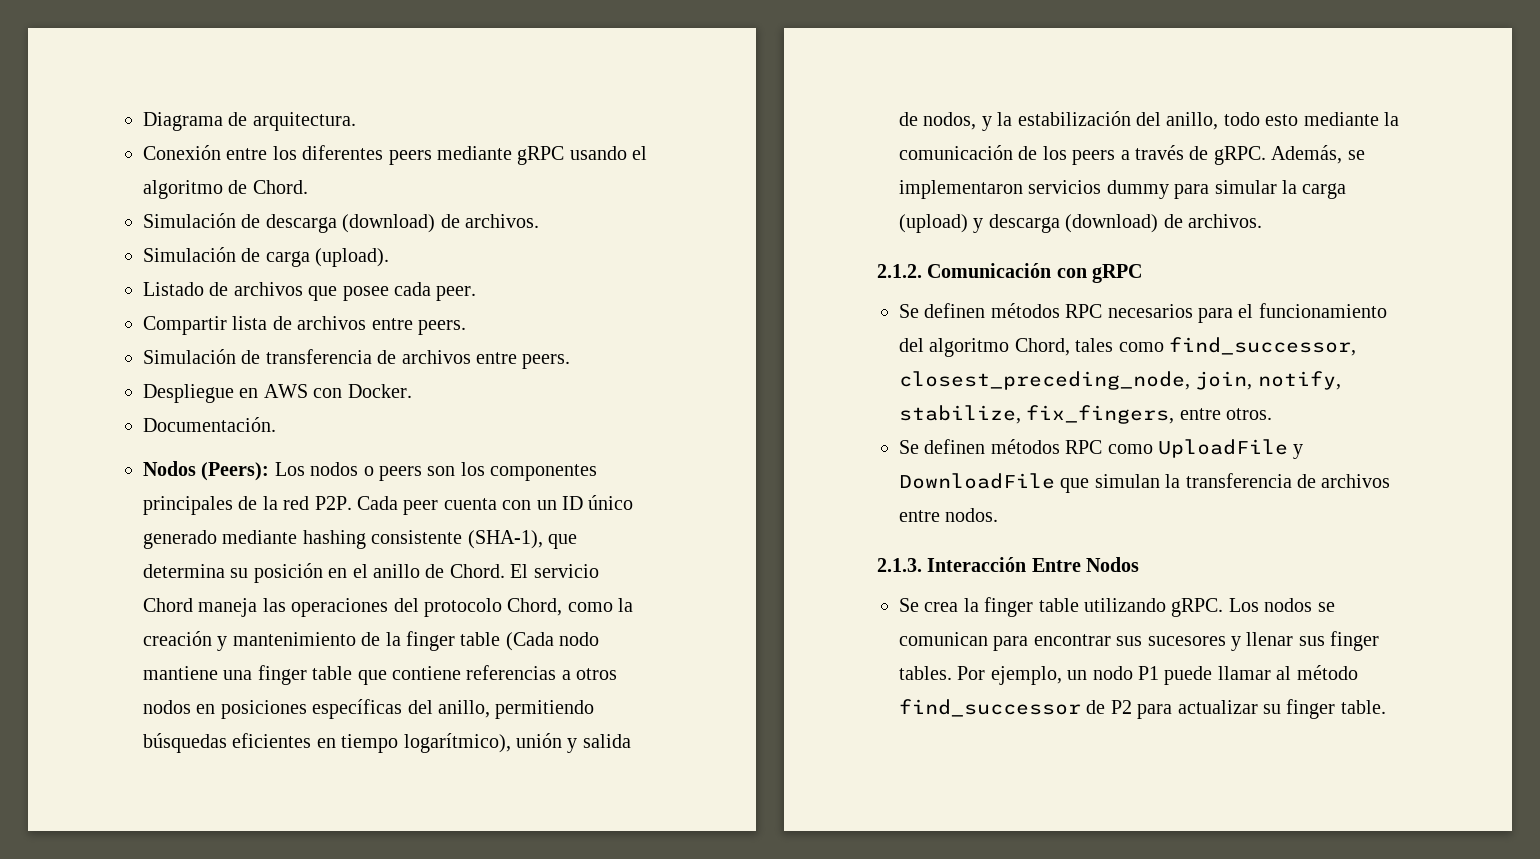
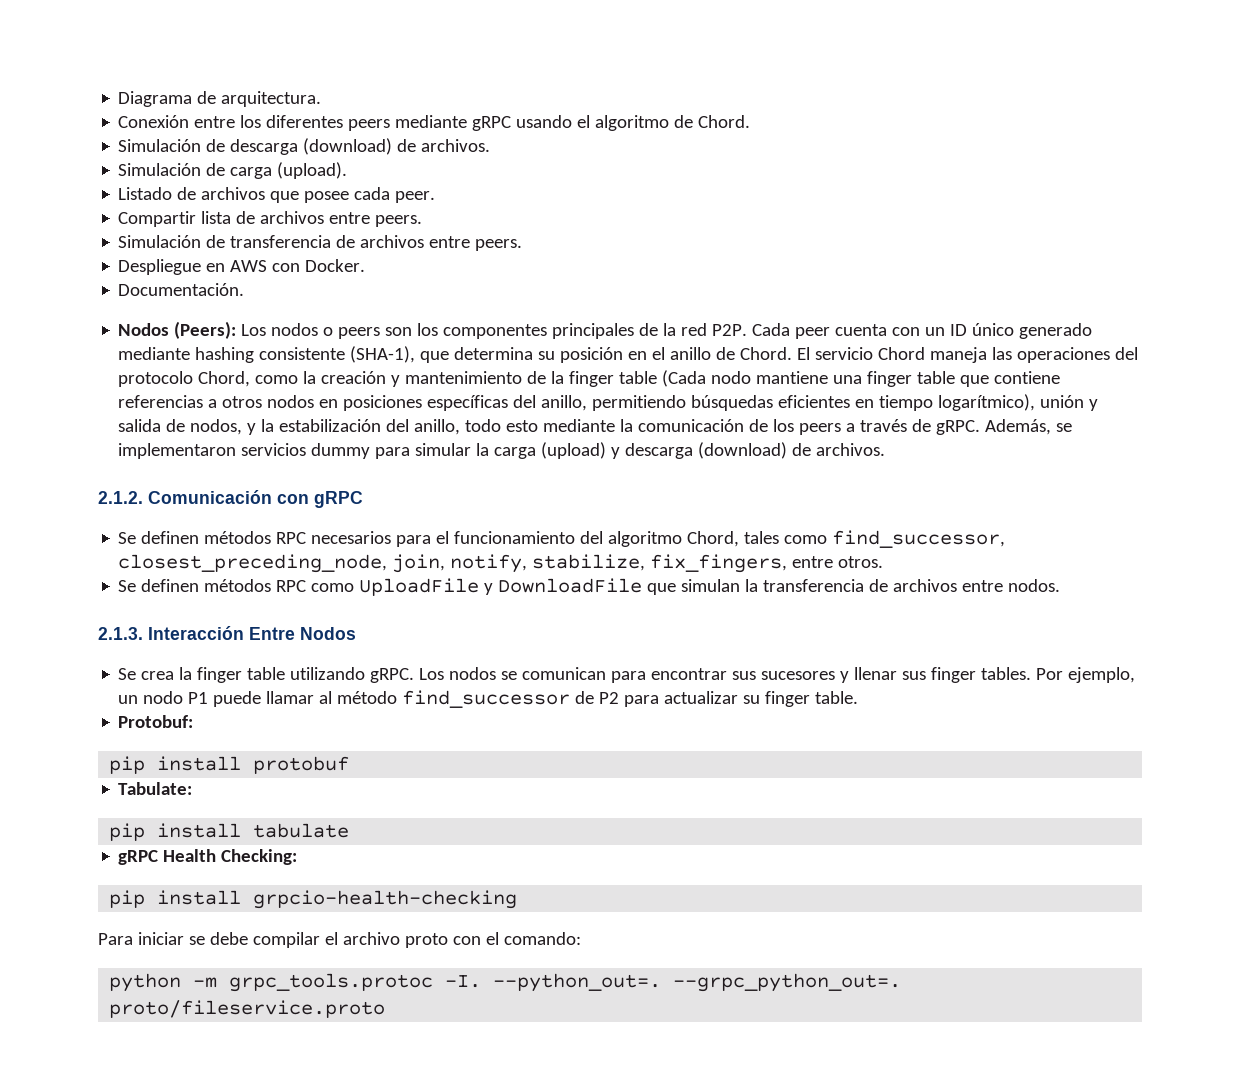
(1386, 707) none -> [118,715,194,728] [109,756,350,774] [118,782,193,795] [109,823,350,841] [118,849,298,865] [109,890,518,909] [98,932,581,948] [109,973,902,992] [109,1000,386,1018] // Protobuf: // pip install protobuf // Tabulate: // pip install tabulate // gRPC Health Checking: // pip install grpcio-health-checking // Para iniciar se debe compilar el archivo proto con el comando: // python -m grpc_tools.protoc -I. --python_out=. --grpc_python_out=. proto/fileservice.proto

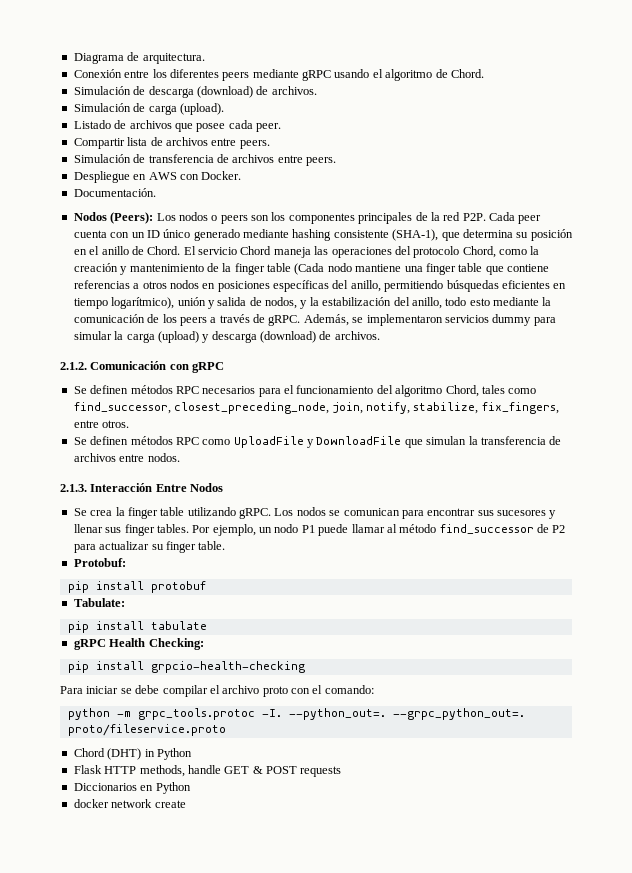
(386, 1009) none -> [73,748,192,760] [73,765,342,777] [73,782,191,794] [73,799,186,808] // Chord (DHT) in Python // Flask HTTP methods, handle GET & POST requests // Diccionarios en Python // docker network create

